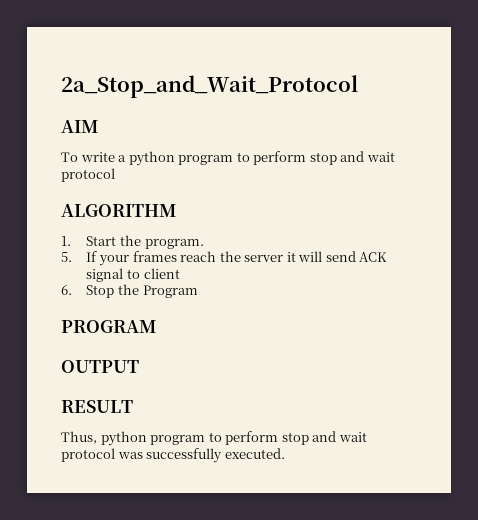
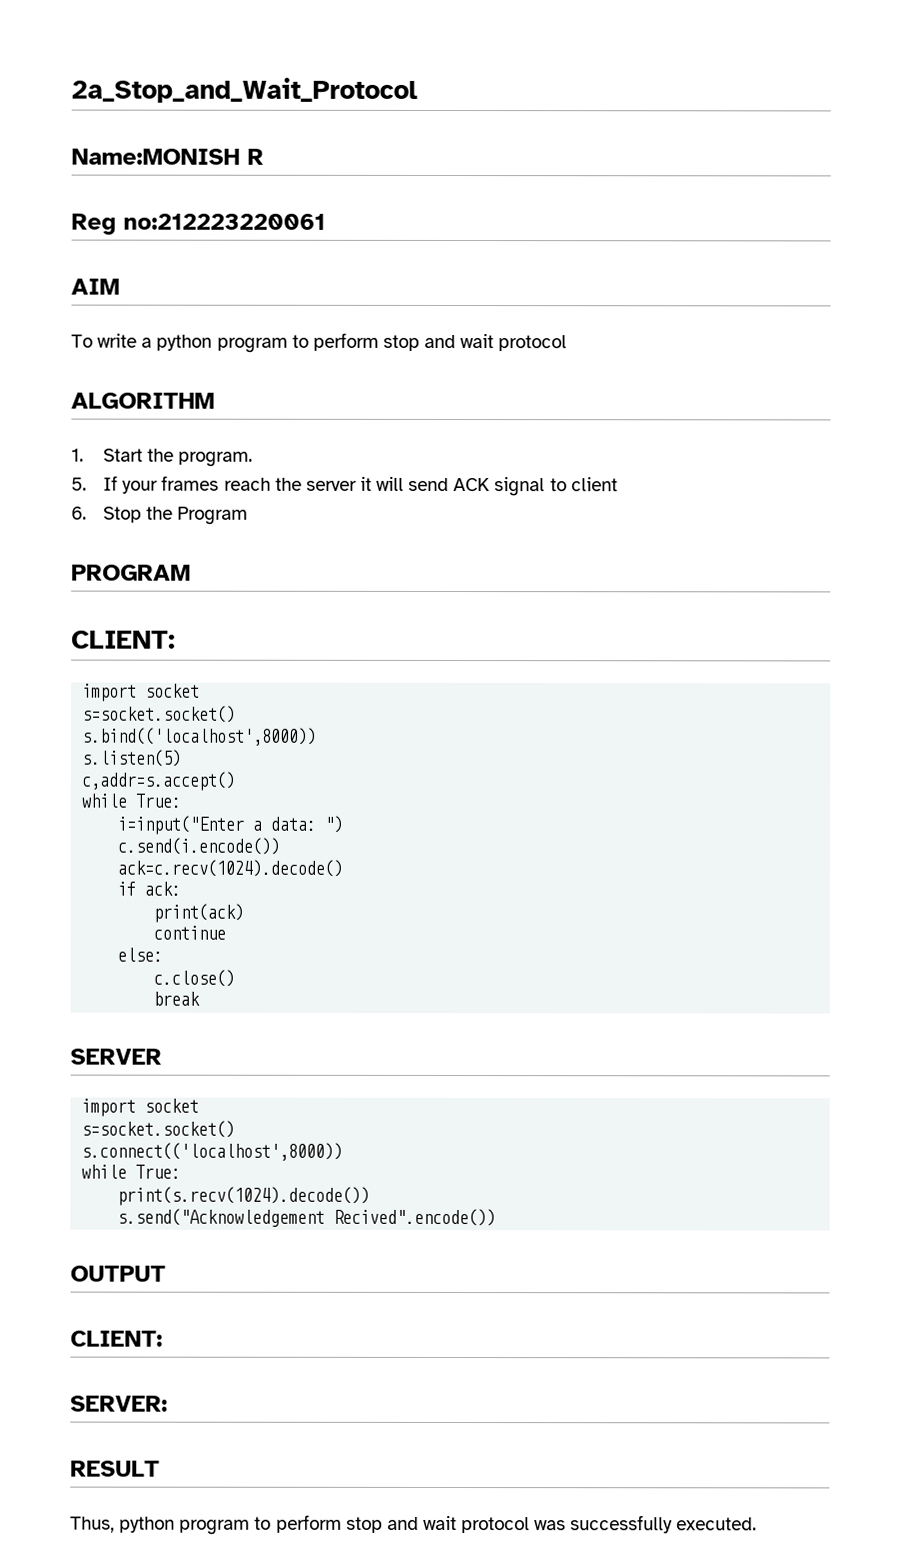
(358, 86) none -> [71,148,264,165] [71,213,326,235] // Name:MONISH R // Reg no:212223220061
(157, 326) none -> [71,630,176,649] [82,683,201,702] [82,705,237,723] [82,727,318,746] [82,749,183,767] [81,771,237,791] [81,793,182,808] [117,815,344,835] [117,837,281,855] [117,859,344,877] [117,881,182,896] [153,903,245,923] [153,925,227,940] [117,947,164,962] [153,969,236,987] [153,991,201,1006] [70,1048,162,1065] [81,1098,200,1117] [81,1120,236,1138] [81,1142,344,1161] [81,1164,182,1179] [117,1186,371,1206] [117,1208,497,1227] // CLIENT: // import socket // s=socket.socket() // s.bind(('localhost',8000)) // s.listen(5) // c,addr=s.accept() // while True: // i=input("Enter a data: ") // c.send(i.encode()) // ack=c.recv(1024).decode() // if ack: // print(ack) // continue // else: // c.close() // break // SERVER // import socket // s=socket.socket() // s.connect(('localhost',8000)) // while True: // print(s.recv(1024).decode()) // s.send("Acknowledgement Recived".encode())
(139, 366) none -> [70,1330,163,1347] [70,1395,168,1412] // CLIENT: // SERVER:

